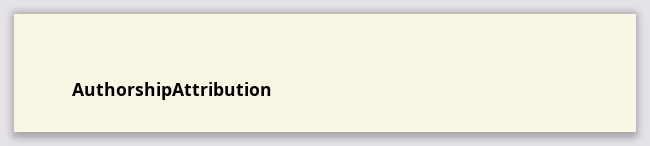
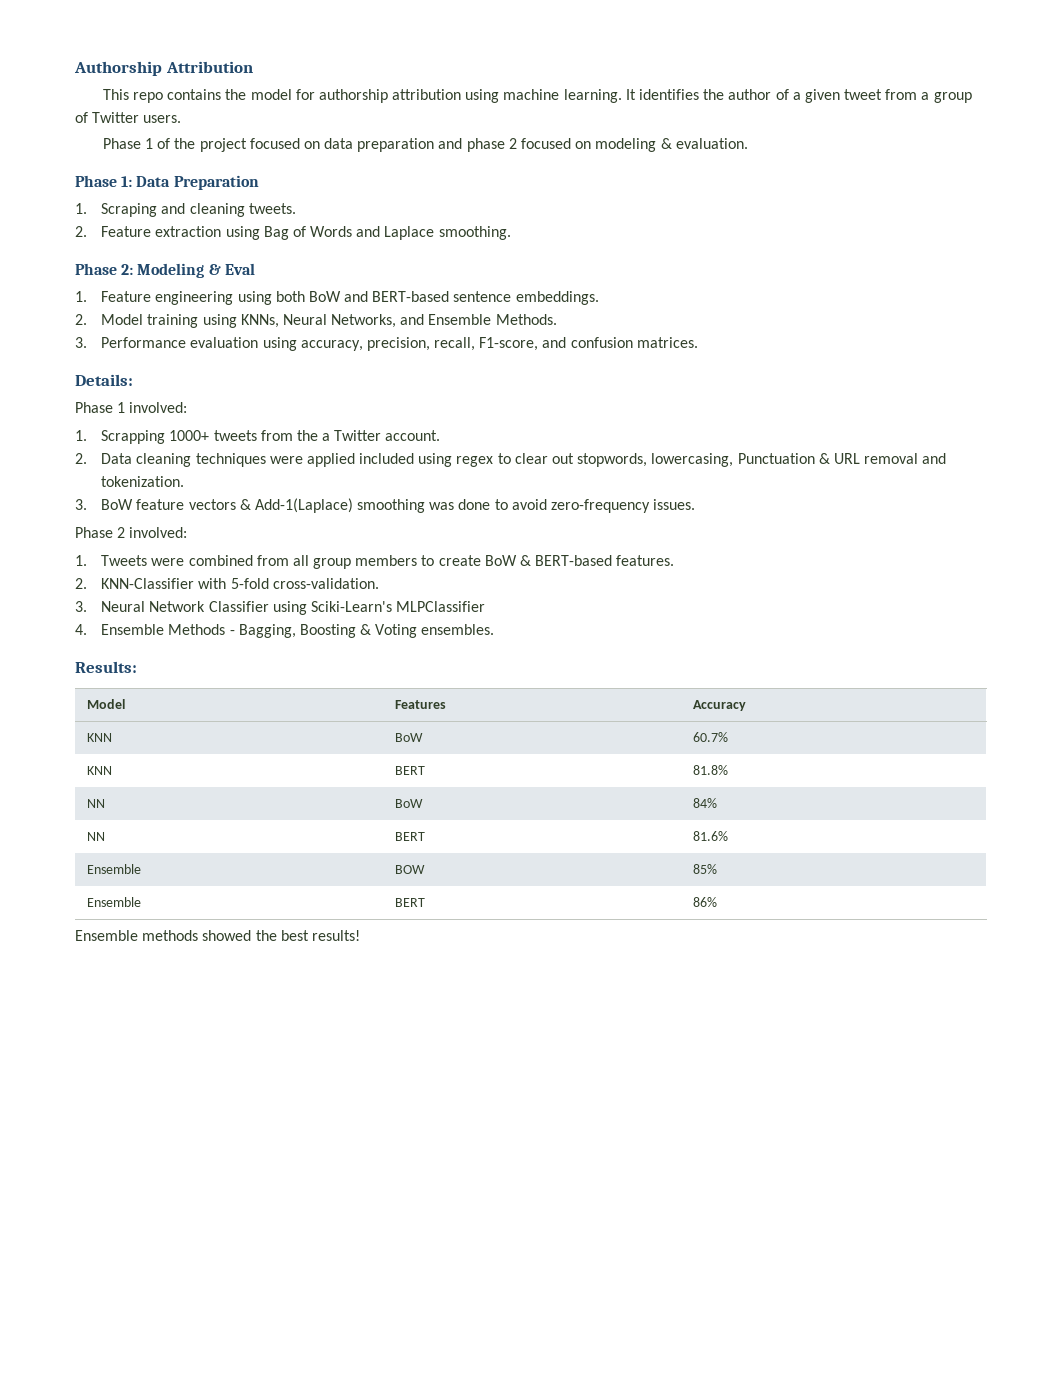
[72,82,272,100] AuthorshipAttribution -> [74,61,253,76] [102,89,972,103] [75,112,182,123] [102,138,748,152] [75,175,259,190] [75,203,296,217] [75,226,511,240] [75,263,255,278] [75,291,599,305] [75,314,557,328] [75,337,698,351] [75,374,133,386] [75,402,188,413] [75,430,441,444] [75,453,947,467] [101,476,185,487] [75,498,696,513] [75,527,188,538] [75,555,675,569] [75,578,379,589] [75,601,486,615] [75,624,495,638] [75,661,137,673] [86,699,125,709] [394,700,446,709] [692,700,746,711] [86,733,112,742] [394,733,423,742] [692,732,728,742] [86,766,112,775] [394,766,425,775] [692,765,728,775] [86,799,105,808] [394,799,423,808] [692,798,717,808] [86,832,105,841] [394,832,425,841] [692,831,728,841] [86,864,141,874] [394,865,425,874] [692,864,717,874] [86,897,141,907] [394,898,425,907] [692,897,717,907] [75,930,360,941] Authorship Attribution // This repo contains the model for authorship attribution using machine learning. It identifies the author of a given tweet from a group of Twitter users. // Phase 1 of the project focused on data preparation and phase 2 focused on modeling & evaluation. // Phase 1: Data Preparation // 1. Scraping and cleaning tweets. // 2. Feature extraction using Bag of Words and Laplace smoothing. // Phase 2: Modeling & Eval // 1. Feature engineering using both BoW and BERT-based sentence embeddings. // 2. Model training using KNNs, Neural Networks, and Ensemble Methods. // 3. Performance evaluation using accuracy, precision, recall, F1-score, and confusion matrices. // Details: // Phase 1 involved: // 1. Scrapping 1000+ tweets from the a Twitter account. // 2. Data cleaning techniques were applied included using regex to clear out stopwords, lowercasing, Punctuation & URL removal and tokenization. // 3. BoW feature vectors & Add-1(Laplace) smoothing was done to avoid zero-frequency issues. // Phase 2 involved: // 1. Tweets were combined from all group members to create BoW & BERT-based features. // 2. KNN-Classifier with 5-fold cross-validation. // 3. Neural Network Classifier using Sciki-Learn's MLPClassifier // 4. Ensemble Methods - Bagging, Boosting & Voting ensembles. // Results: // Model | Features | Accuracy // KNN | BoW | 60.7% // KNN | BERT | 81.8% // NN | BoW | 84% // NN | BERT | 81.6% // Ensemble | BOW | 85% // Ensemble | BERT | 86% // Ensemble methods showed the best results!

